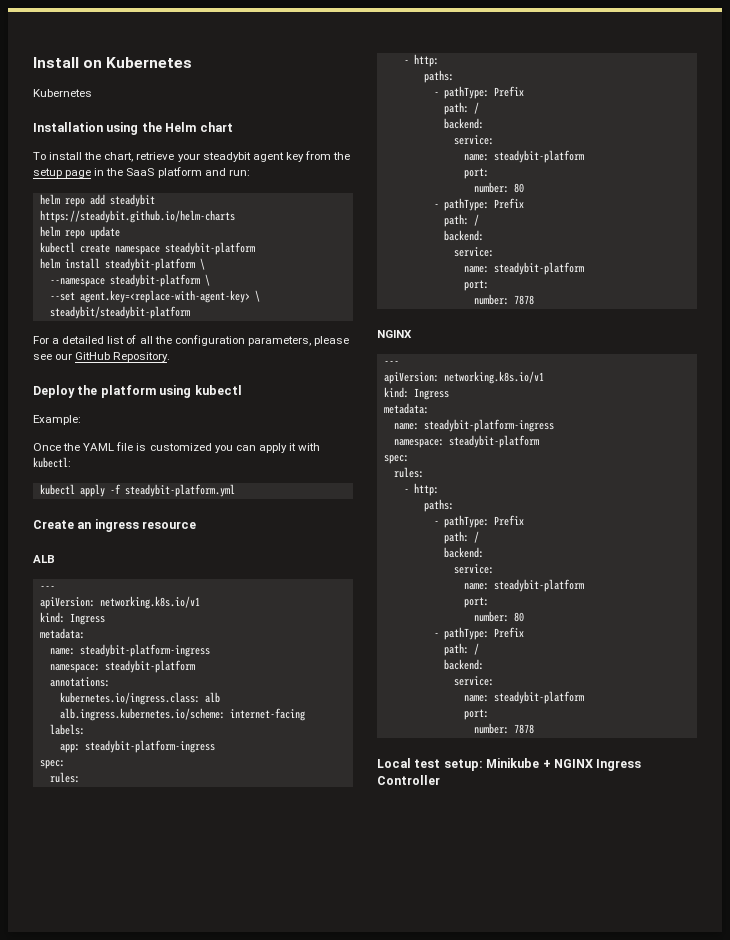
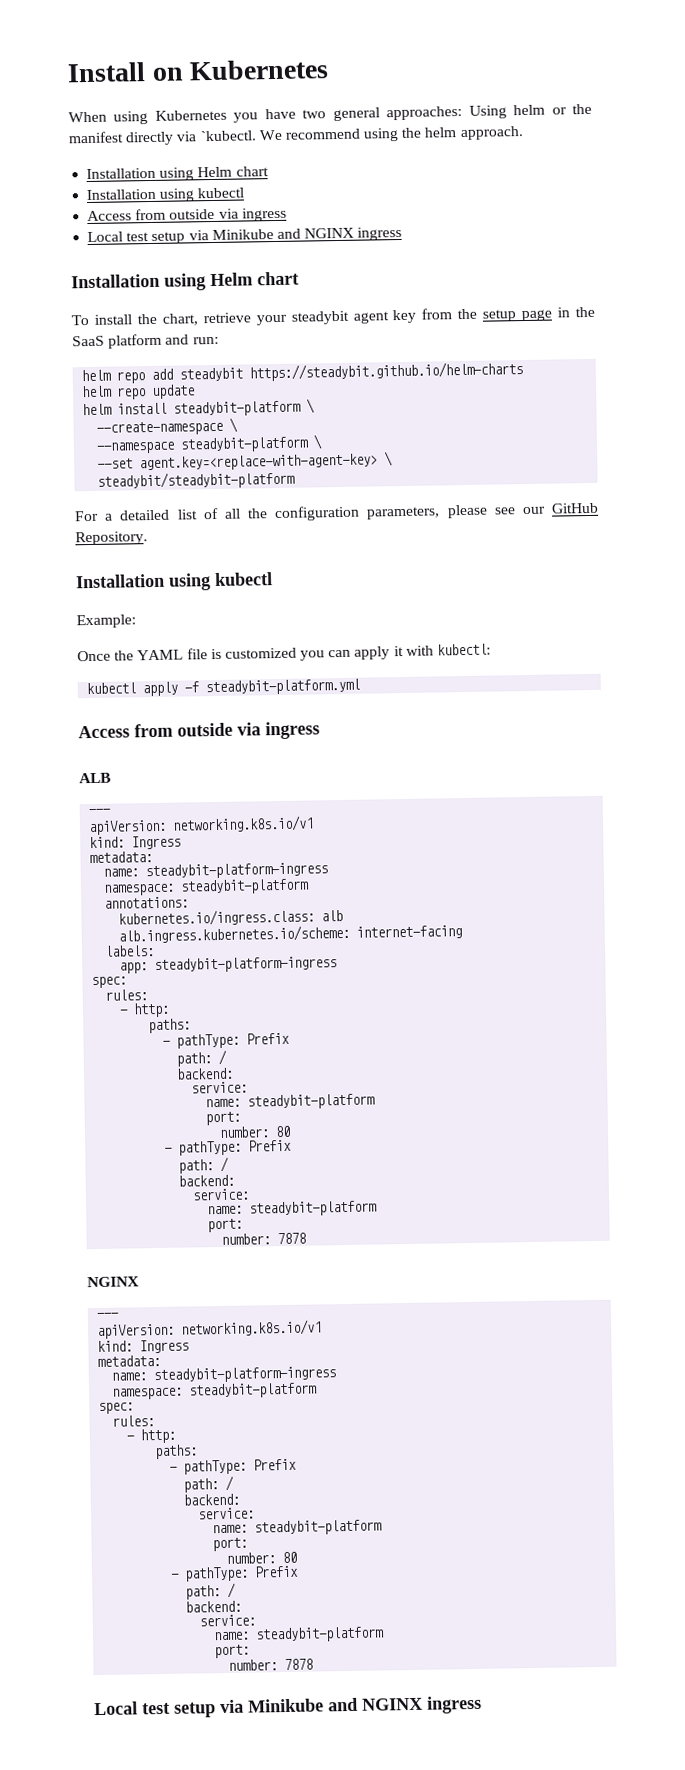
[33,89,92,97] [33,122,162,135] Kubernetes // Installation using the -> [68,103,592,125] [68,126,524,146] [86,166,269,181] [86,187,245,202] [87,207,287,222] [87,226,403,244] [71,273,206,291] When using Kubernetes you have two general approaches: Using helm or the manifest directly via `kubectl. We recommend using the helm approach. // Installation using Helm chart // Installation using kubectl // Access from outside via ingress // Local test setup via Minikube and NGINX ingress // Installation using
[39,242,255,255] // kubectl create namespace steadybit-platform -> (196, 391) none
(205, 264) none -> [96,417,239,436] // --create-namespace \
[33,385,156,398] Deploy the platform -> [75,573,165,589] Installation
[33,519,197,532] Create an ingress resource -> [78,721,320,740] Access from outside via ingress
[443,758,642,771] [377,775,440,785] setup: Minikube + NGINX Ingress Controller -> [174,1695,482,1718] setup via Minikube and NGINX ingress

